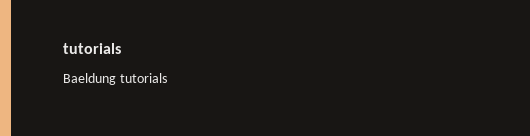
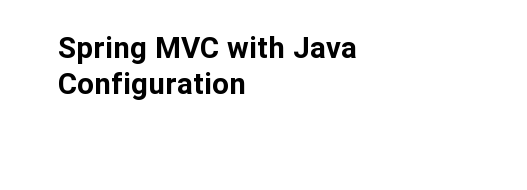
[63,43,121,54] [63,73,167,85] tutorials // Baeldung tutorials -> [58,36,357,64] [58,72,246,100] Spring MVC with Java Configuration

